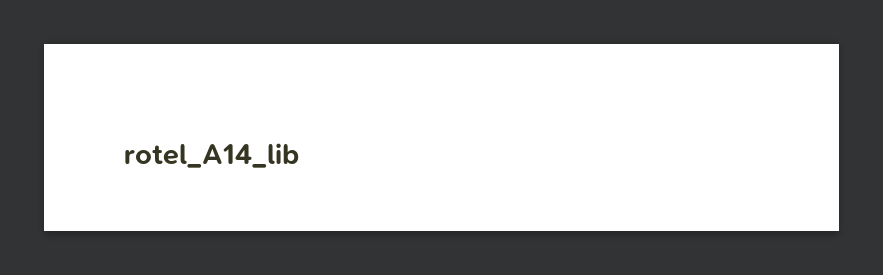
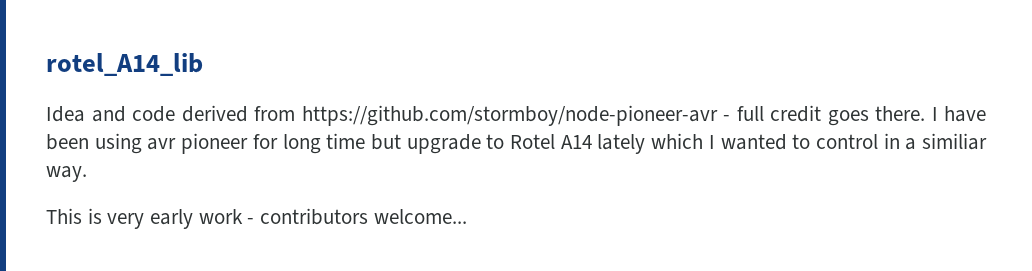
(299, 155) none -> [46,105,986,126] [46,133,988,154] [46,166,87,182] [46,208,467,229] // Idea and code derived from https://github.com/stormboy/node-pioneer-avr - full credit goes there. I have been using avr pioneer for long time but upgrade to Rotel A14 lately which I wanted to control in a similiar way. // This is very early work - contributors welcome...

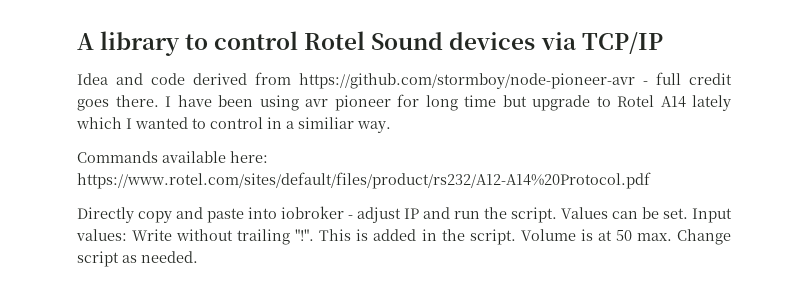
[46,53,203,76] rotel_A14_lib -> [77,31,663,56] A library to control Rotel Sound devices via TCP/IP
[46,208,467,229] This is very early work - contributors welcome... -> [77,151,268,163] [77,172,651,189] [77,206,732,223] [76,229,731,245] [77,251,198,267] Commands available here: https://www.rotel.com/sites/default/files/product/rs232/A12-A14%20Protocol.pdf // Directly copy and paste into iobroker - adjust IP and run the script. Values can be set. Input values: Write without trailing "!". This is added in the script. Volume is at 50 max. Change script as needed.

